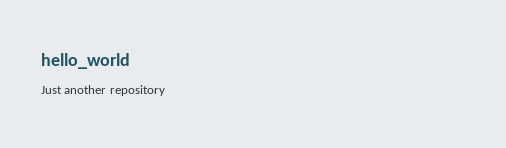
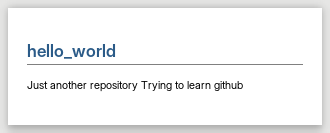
(165, 90) none -> [141,81,243,91] Trying to learn github

